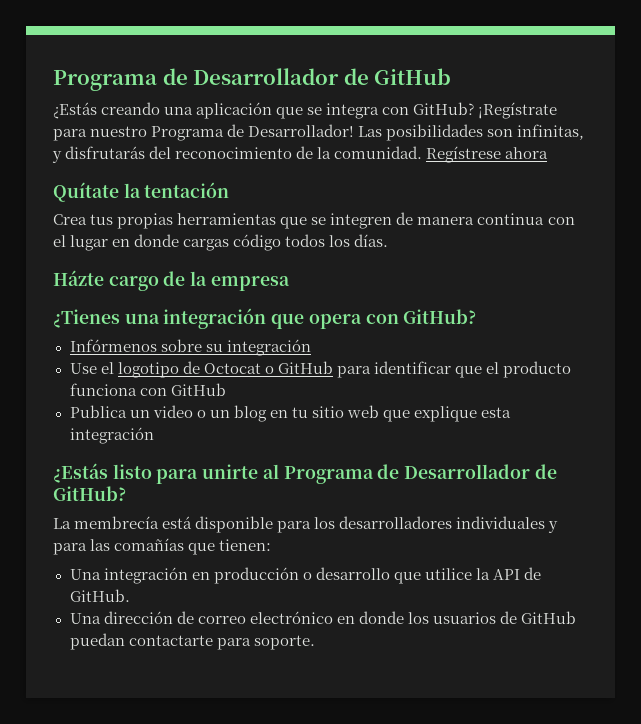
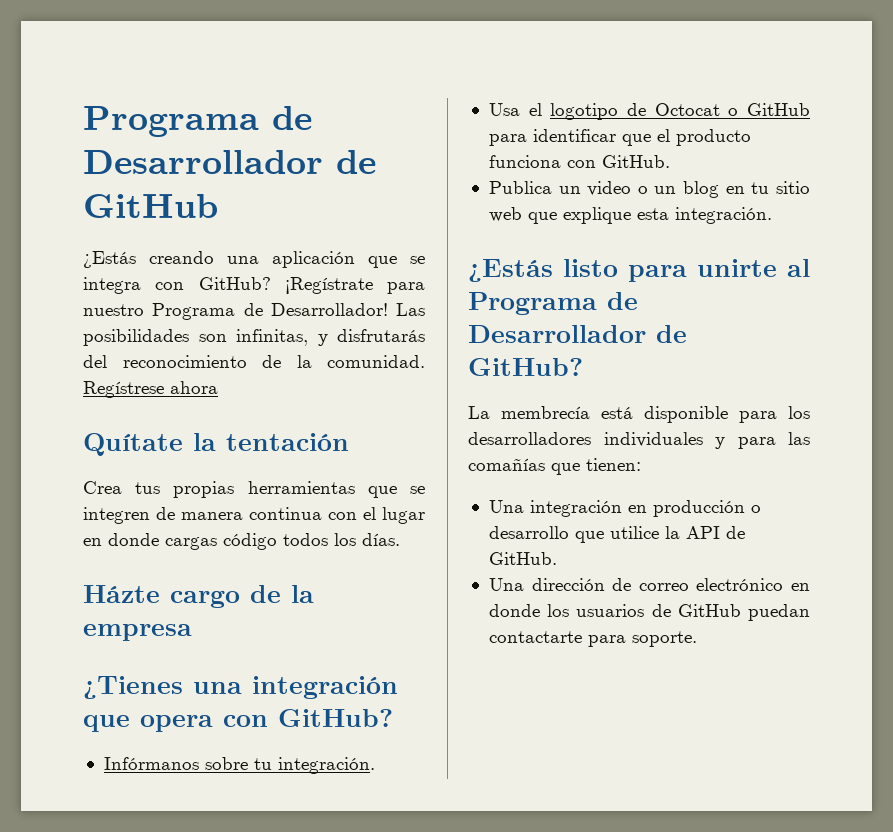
[69,339,311,356] [69,363,97,374] Infórmenos sobre su integración // Use -> [103,757,375,774] [488,103,520,116] Infórmanos sobre tu integración. // Usa
[170,383,226,396] GitHub -> [601,155,670,168] GitHub.
[69,427,154,444] integración -> [674,207,772,224] integración.

